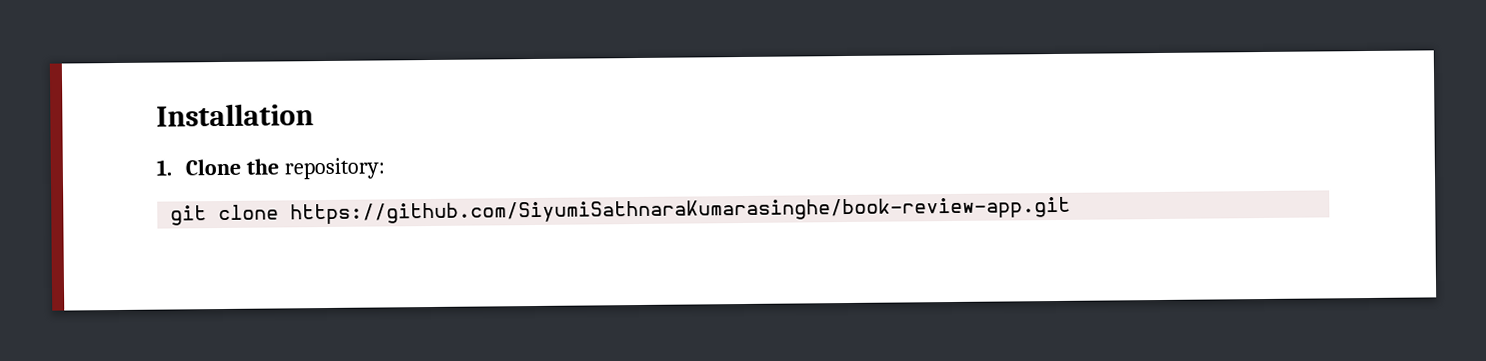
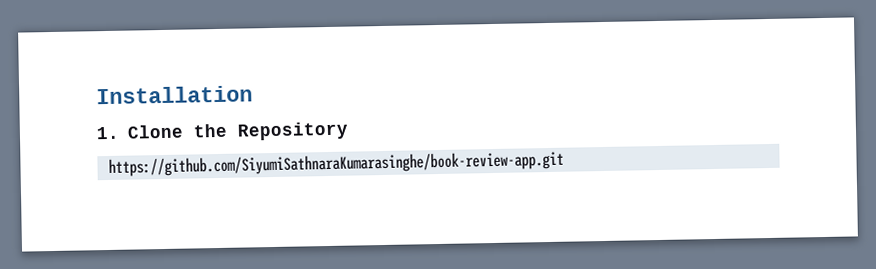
[284,157,386,180] [170,204,280,226] repository: // git clone -> [237,121,350,141] Repository //

